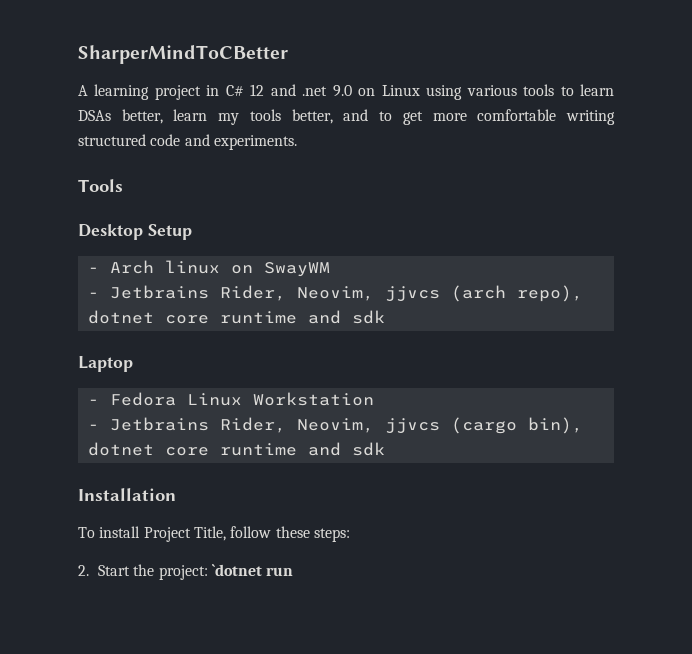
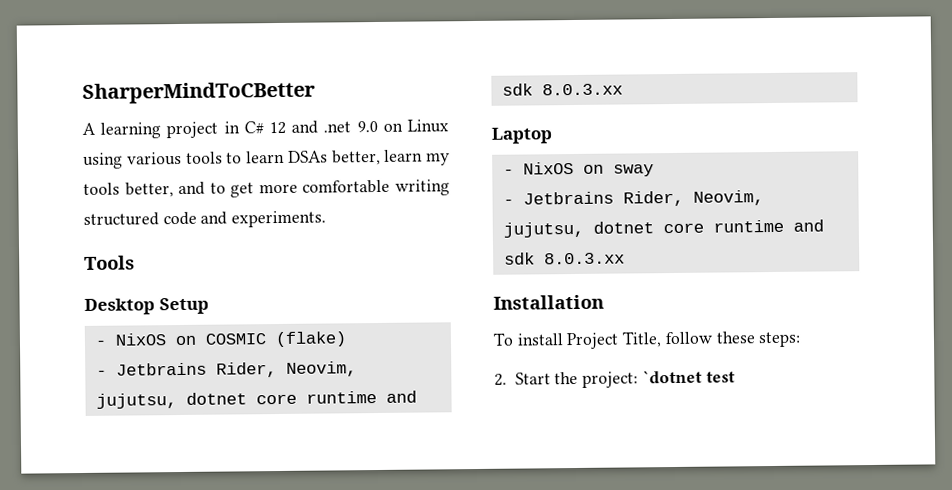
[109,260,330,277] [87,285,583,302] [87,310,385,324] Arch linux on SwayWM // - Jetbrains Rider, Neovim, jjvcs (arch repo), dotnet core runtime and sdk -> [114,331,347,348] [95,361,357,378] [95,390,417,409] [501,83,623,96] NixOS on COSMIC (flake) // - Jetbrains Rider, Neovim, jujutsu, dotnet core runtime and sdk 8.0.3.xx
[109,392,374,406] [87,417,583,434] [87,442,385,456] Fedora Linux Workstation // - Jetbrains Rider, Neovim, jjvcs (cargo bin), dotnet core runtime and sdk -> [522,162,654,177] [502,190,764,207] [502,219,824,238] [503,252,625,265] NixOS on sway // - Jetbrains Rider, Neovim, jujutsu, dotnet core runtime and sdk 8.0.3.xx
[266,567,294,576] run -> [705,371,735,383] test

